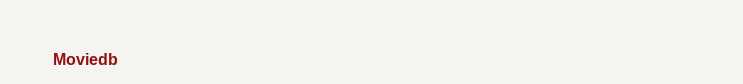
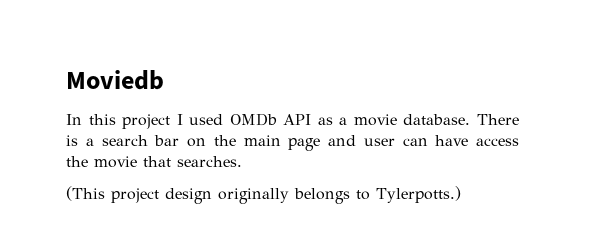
(118, 59) none -> [66,113,519,129] [66,135,519,151] [66,156,242,168] [66,186,461,204] // In this project I used OMDb API as a movie database. There is a search bar on the main page and user can have access the movie that searches. // (This project design originally belongs to Tylerpotts.)

